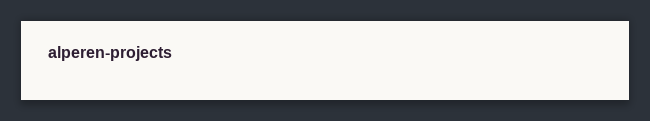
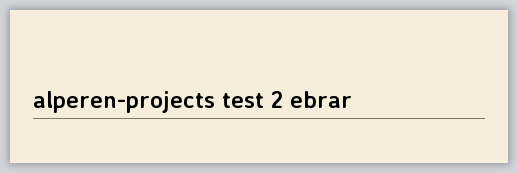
(172, 53) none -> [222,91,352,108] test 2 ebrar

